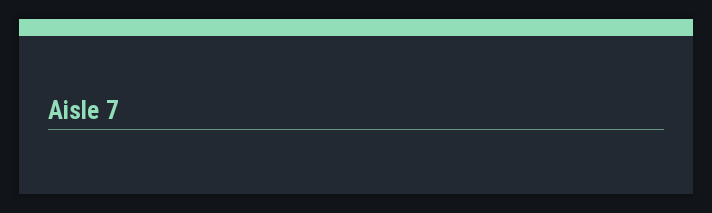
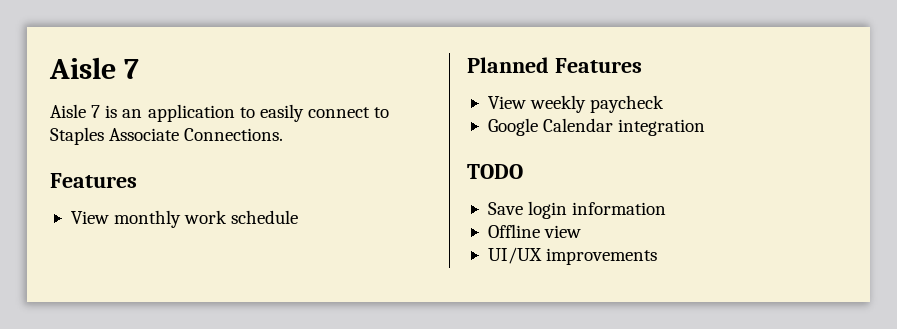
[48,100,119,119] Aisle 7 -> [49,57,139,79] [50,104,390,122] [50,127,284,145] [50,173,137,188] [70,210,299,228] [467,57,642,73] [487,95,665,113] [487,118,706,136] [467,164,523,179] [487,201,667,219] [487,224,582,238] [487,247,658,265] Aisle 7 // Aisle 7 is an application to easily connect to Staples Associate Connections. // Features // View monthly work schedule // Planned Features // View weekly paycheck // Google Calendar integration // TODO // Save login information // Offline view // UI/UX improvements

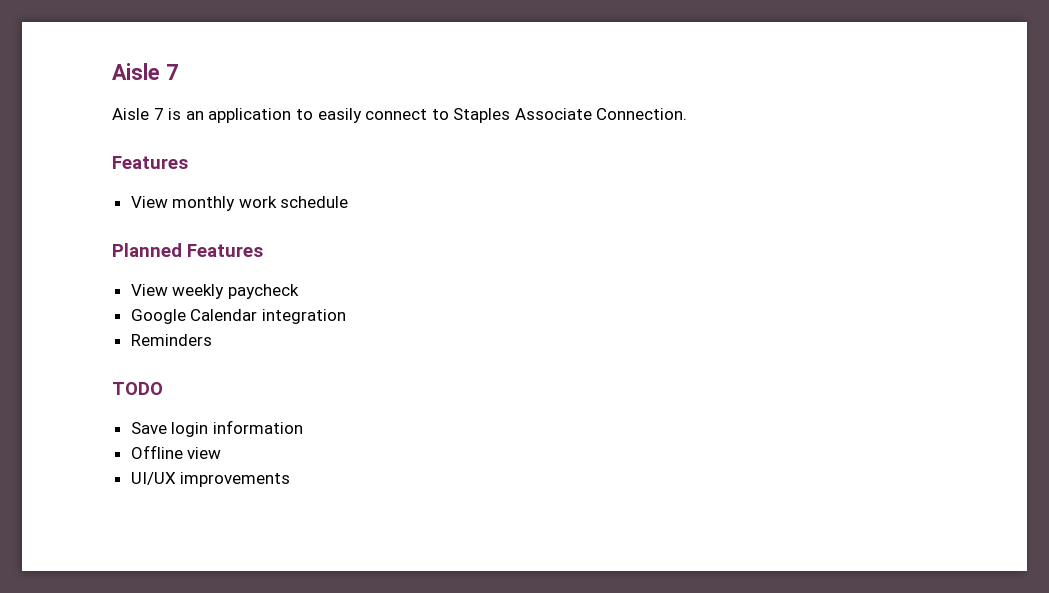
[184,128,284,141] Connections. -> [596,108,688,120] Connection.
(706, 127) none -> [130,334,212,346] // Reminders

